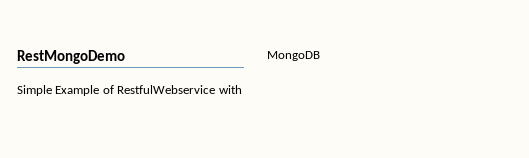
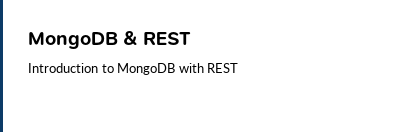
[17,50,125,64] [17,85,242,96] [267,51,320,61] RestMongoDemo // Simple Example of RestfulWebservice with MongoDB -> [28,31,191,49] [28,63,239,75] MongoDB & REST // Introduction to MongoDB with REST

